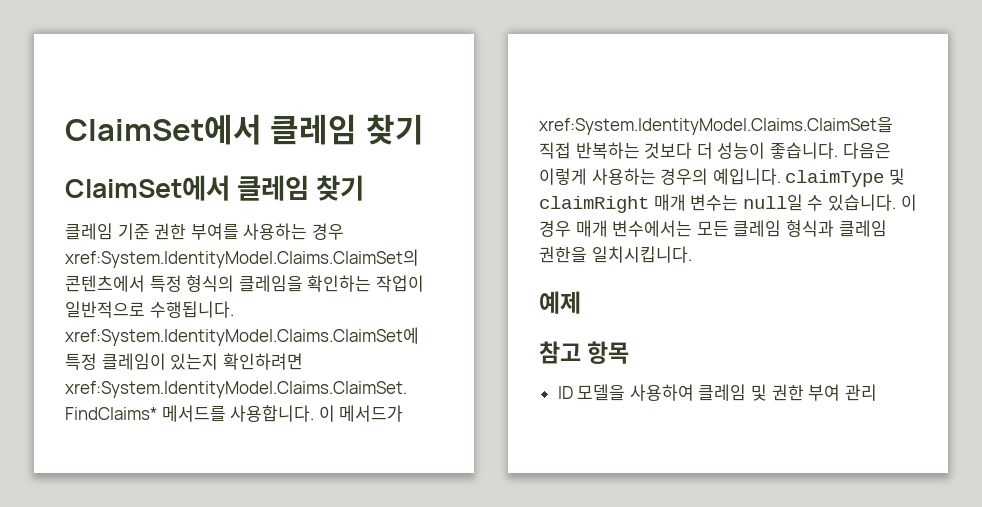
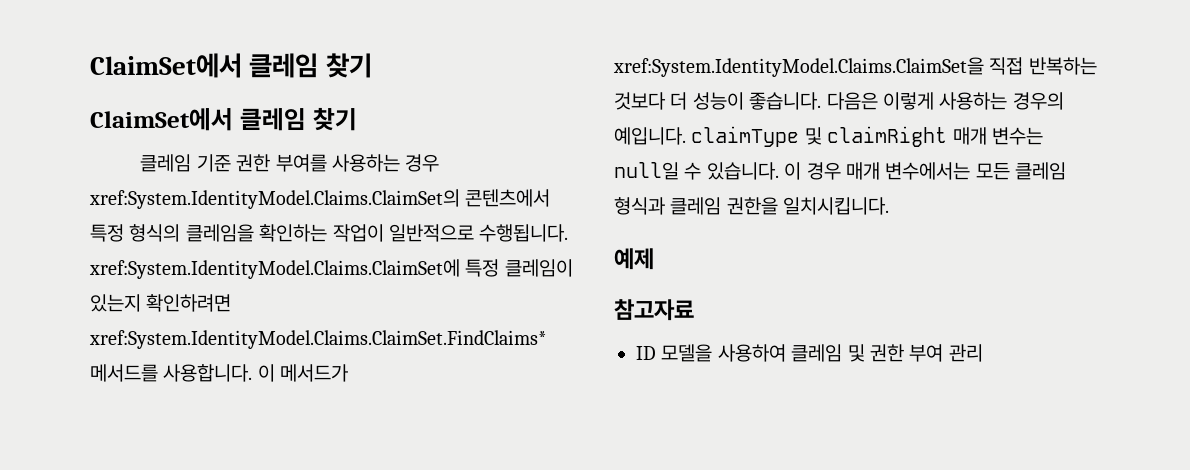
[539,341,630,364] 참고 항목 -> [614,299,694,321] 참고자료

